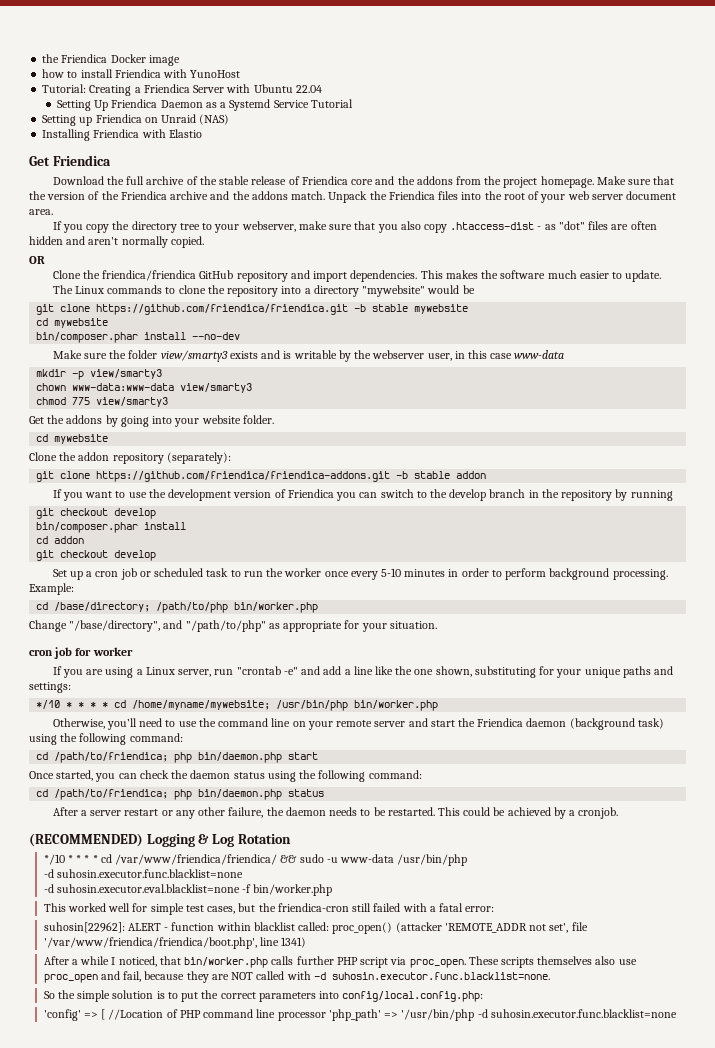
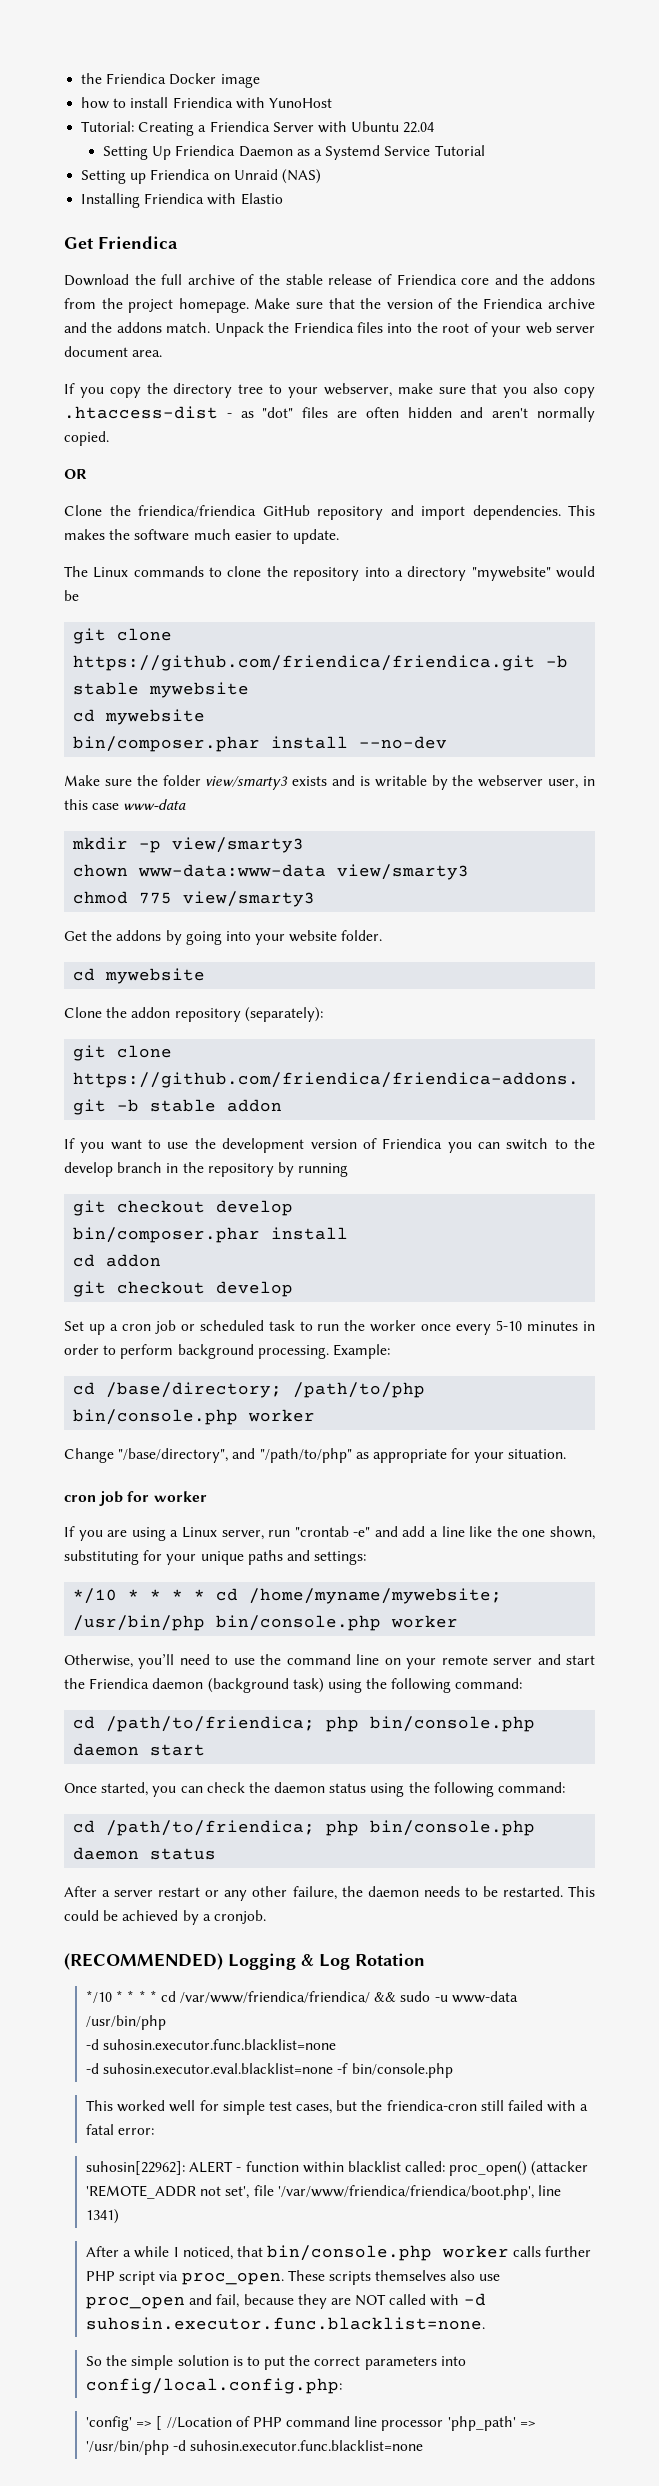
[234,602,319,613] bin/worker.php -> [73,1409,316,1425] bin/console.php worker
[354,700,439,711] bin/worker.php -> [216,1615,459,1631] bin/console.php worker
[198,752,283,763] bin/daemon.php -> [370,1716,536,1732] [73,1743,140,1756] bin/console.php daemon
[198,789,283,800] bin/daemon.php -> [370,1820,536,1836] [73,1847,140,1860] bin/console.php daemon
[253,884,333,896] bin/worker.php -> [351,2063,453,2078] bin/console.php
[184,957,269,968] bin/worker.php -> [267,2245,510,2261] bin/console.php worker

